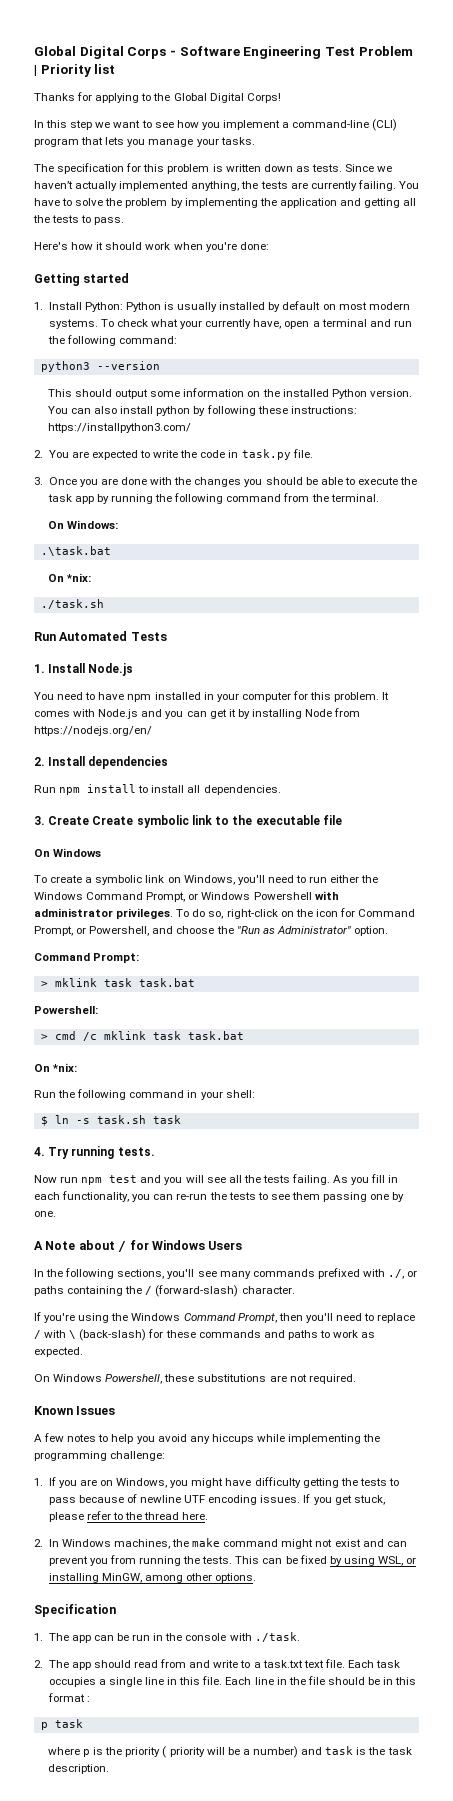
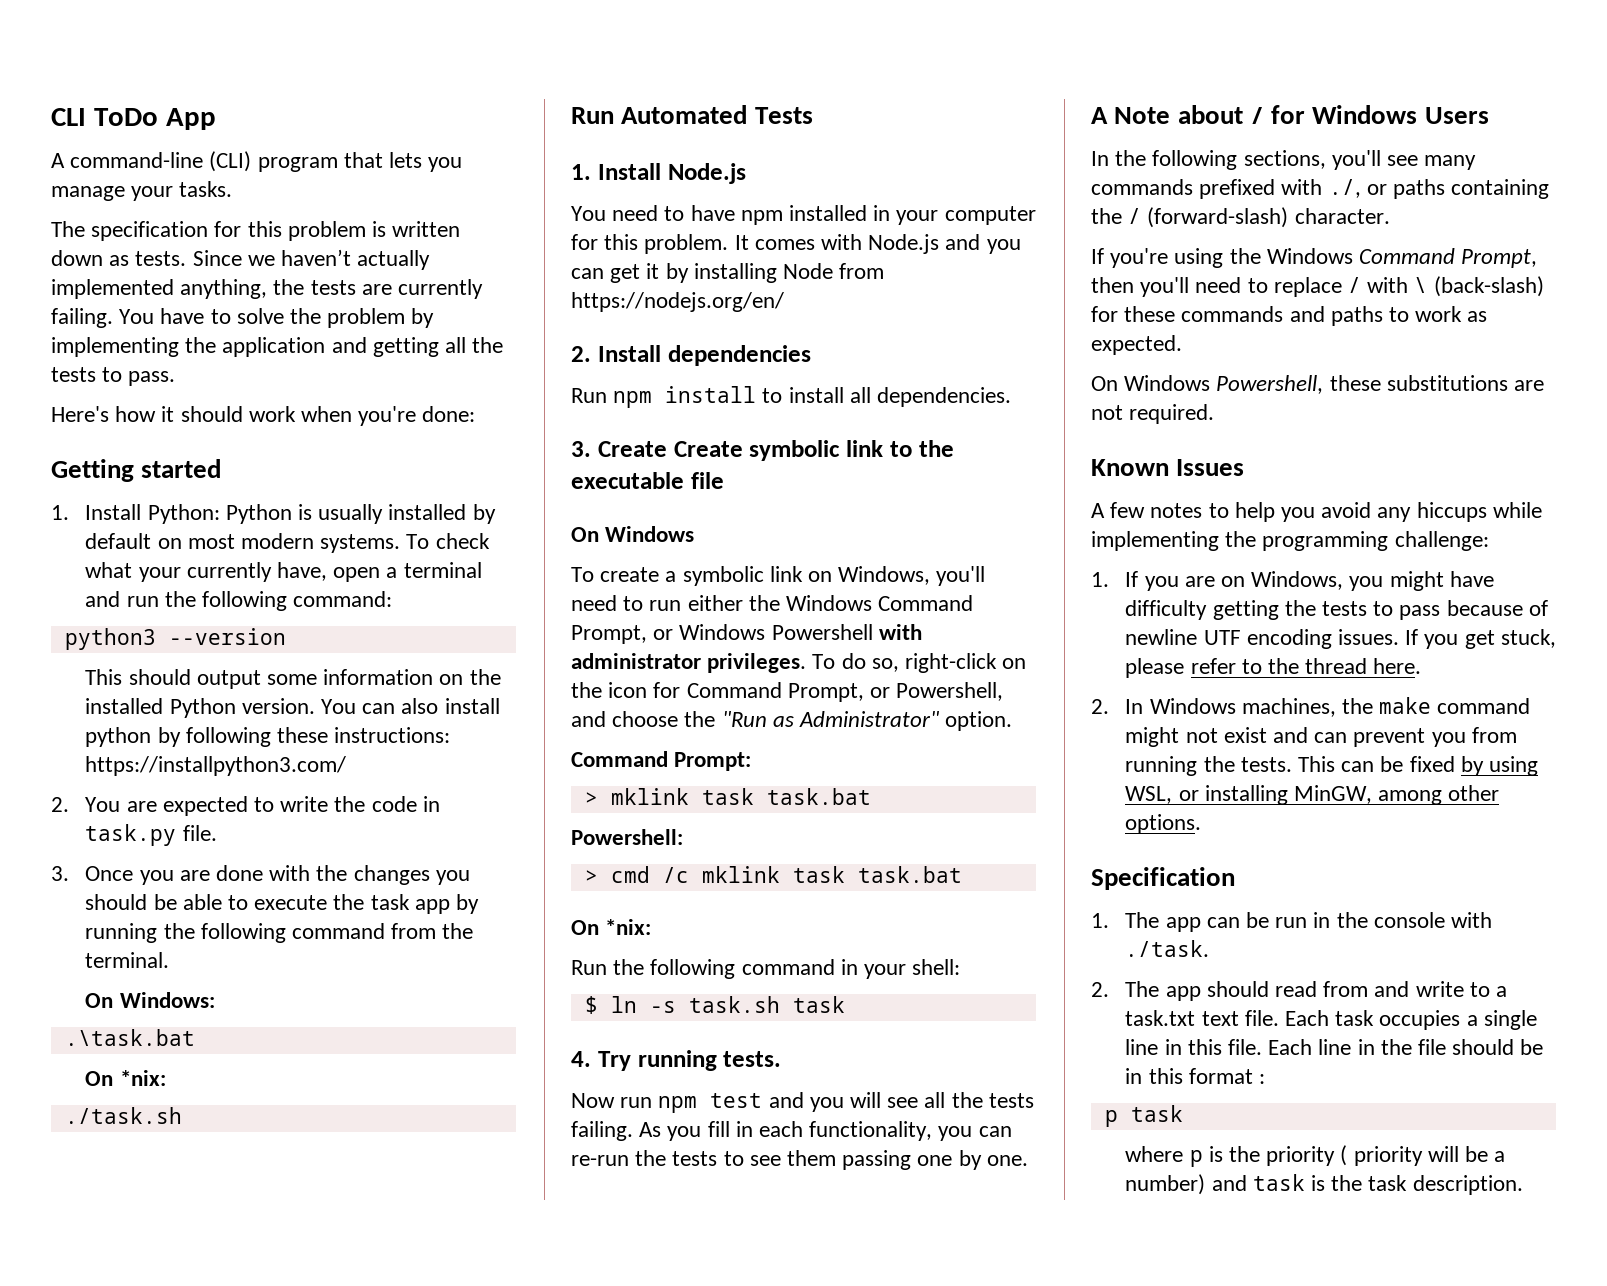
[34,46,413,59] [34,64,116,77] [34,92,281,103] [34,120,290,130] Global Digital Corps - Software Engineering Test Problem | Priority list // Thanks for applying to the Global Digital Corps! // In this step we want to see how you implement a -> [51,108,216,130] [51,153,65,168] CLI ToDo App // A

